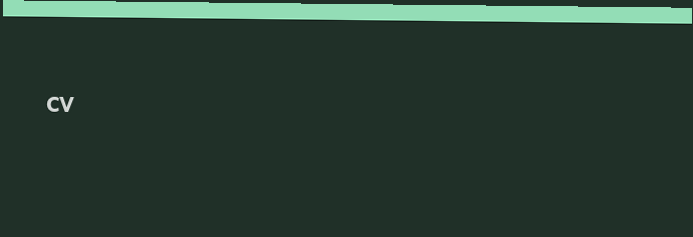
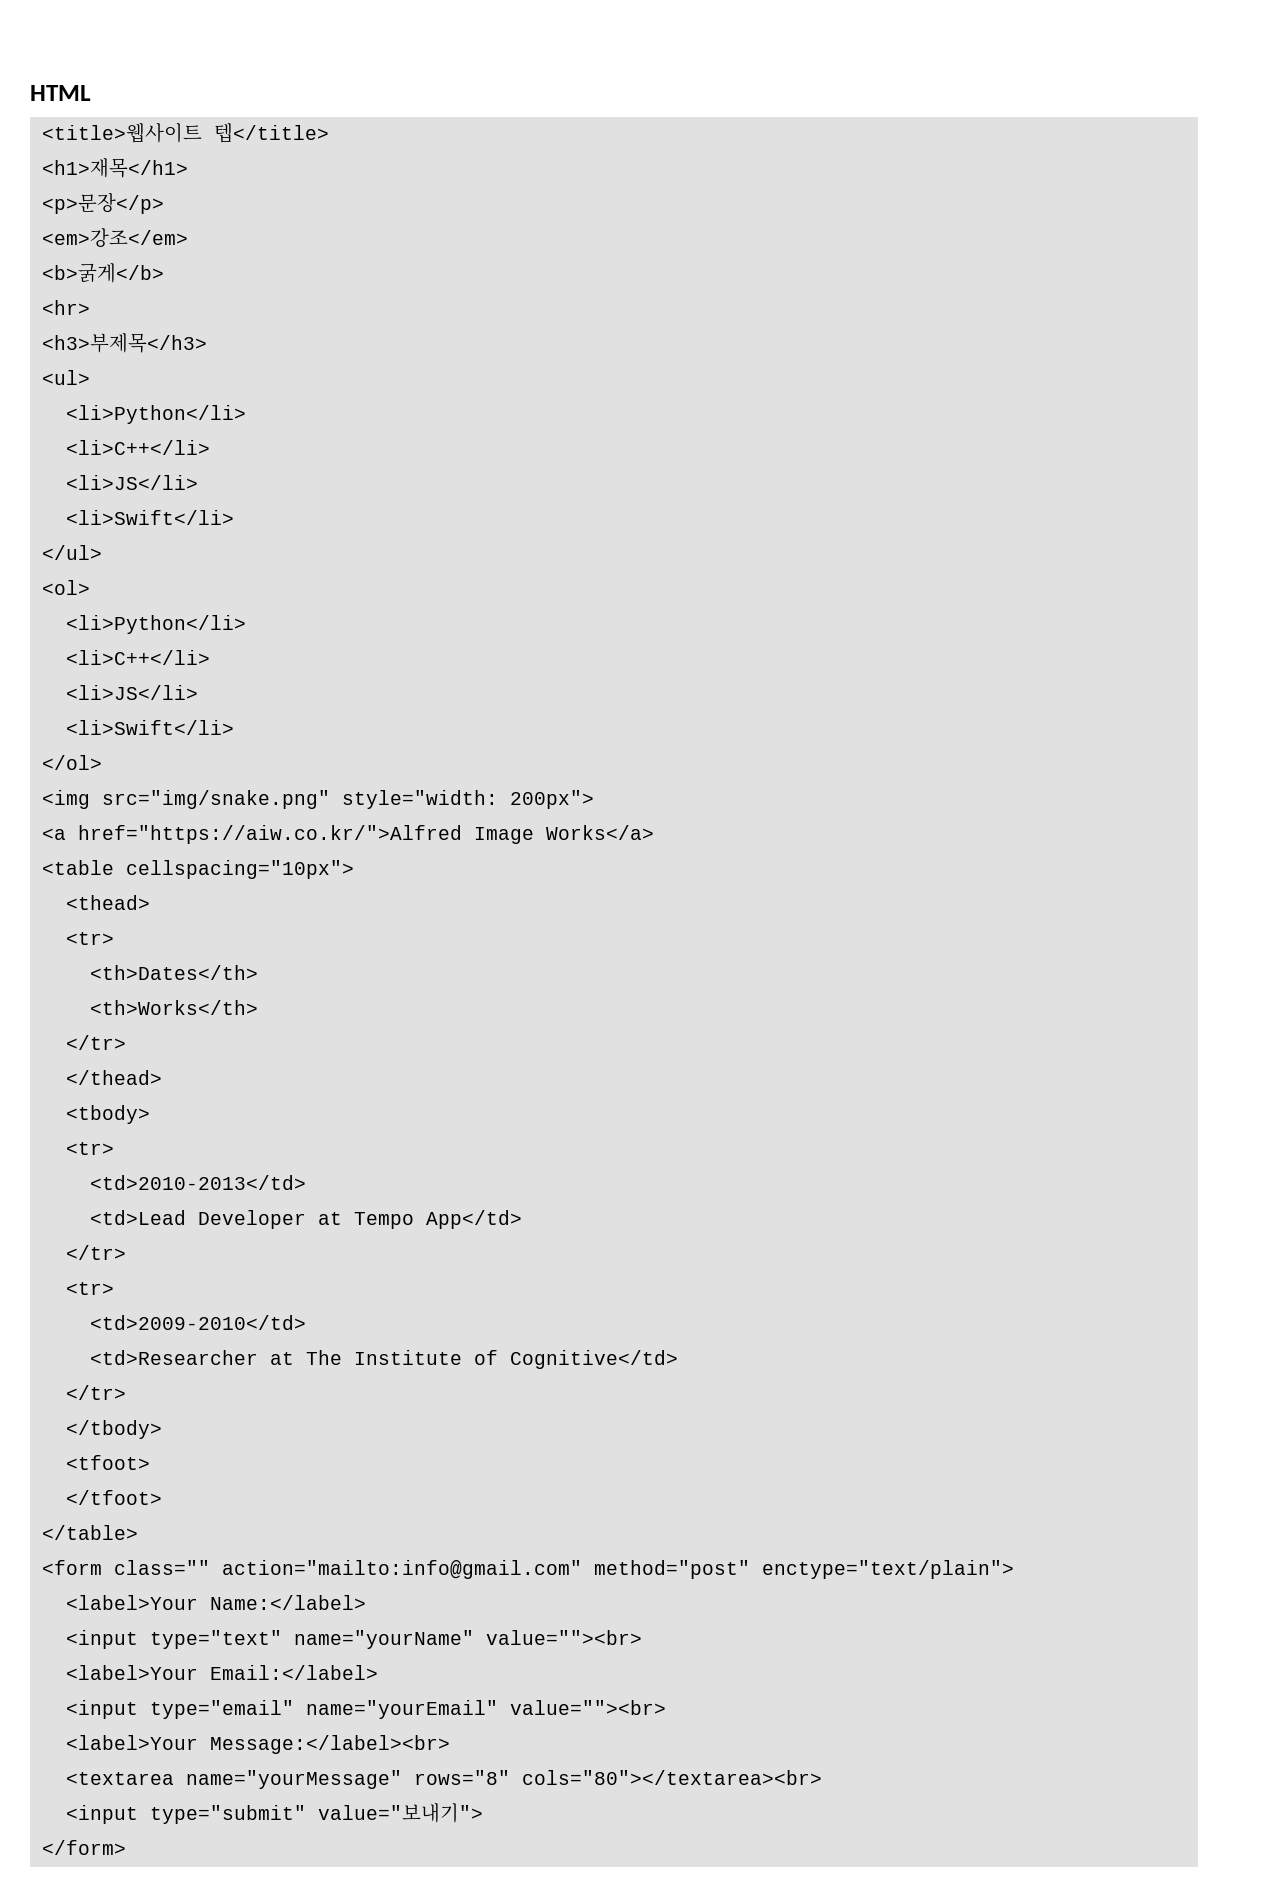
[46,96,75,113] cv -> [30,85,91,101] [42,123,329,143] [42,158,188,178] [42,193,164,214] [42,228,188,247] [42,263,164,283] [42,300,90,315] [42,333,207,353] [42,370,90,385] [66,405,246,424] [66,440,210,455] [66,475,198,490] [66,510,234,525] [42,545,102,560] [42,580,90,595] [66,615,246,634] [66,650,210,665] [66,685,198,700] [66,720,234,735] [42,755,102,770] [42,790,594,809] [42,825,654,844] [42,860,354,879] [66,895,150,910] [66,932,114,945] [90,965,258,980] [90,1000,258,1015] [66,1035,126,1050] [66,1070,162,1085] [66,1105,150,1124] [66,1142,114,1155] [90,1175,306,1190] [90,1210,522,1229] [66,1245,126,1260] [66,1282,114,1295] [90,1315,306,1330] [90,1350,678,1369] [66,1385,126,1400] [66,1420,162,1439] [66,1455,150,1470] [66,1490,162,1505] [42,1525,138,1540] [42,1560,1014,1579] [66,1595,366,1610] [66,1630,642,1649] [66,1665,378,1680] [66,1700,666,1719] [66,1735,450,1754] [66,1770,822,1789] [66,1803,483,1824] [42,1840,126,1855] HTML // <title>웹사이트 텝</title> // <h1>재목</h1> // <p>문장</p> // <em>강조</em> // <b>굵게</b> // <hr> // <h3>부제목</h3> // <ul> // <li>Python</li> // <li>C++</li> // <li>JS</li> // <li>Swift</li> // </ul> // <ol> // <li>Python</li> // <li>C++</li> // <li>JS</li> // <li>Swift</li> // </ol> // <img src="img/snake.png" style="width: 200px"> // <a href="https://aiw.co.kr/">Alfred Image Works</a> // <table cellspacing="10px"> // <thead> // <tr> // <th>Dates</th> // <th>Works</th> // </tr> // </thead> // <tbody> // <tr> // <td>2010-2013</td> // <td>Lead Developer at Tempo App</td> // </tr> // <tr> // <td>2009-2010</td> // <td>Researcher at The Institute of Cognitive</td> // </tr> // </tbody> // <tfoot> // </tfoot> // </table> // <form class="" action="mailto:info@gmail.com" method="post" enctype="text/plain"> // <label>Your Name:</label> // <input type="text" name="yourName" value=""><br> // <label>Your Email:</label> // <input type="email" name="yourEmail" value=""><br> // <label>Your Message:</label><br> // <textarea name="yourMessage" rows="8" cols="80"></textarea><br> // <input type="submit" value="보내기"> // </form>

